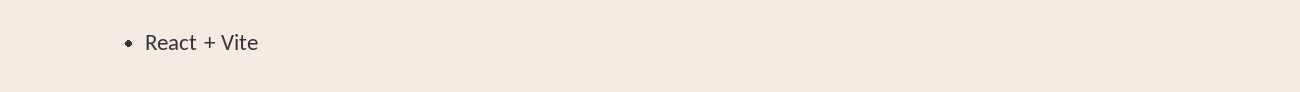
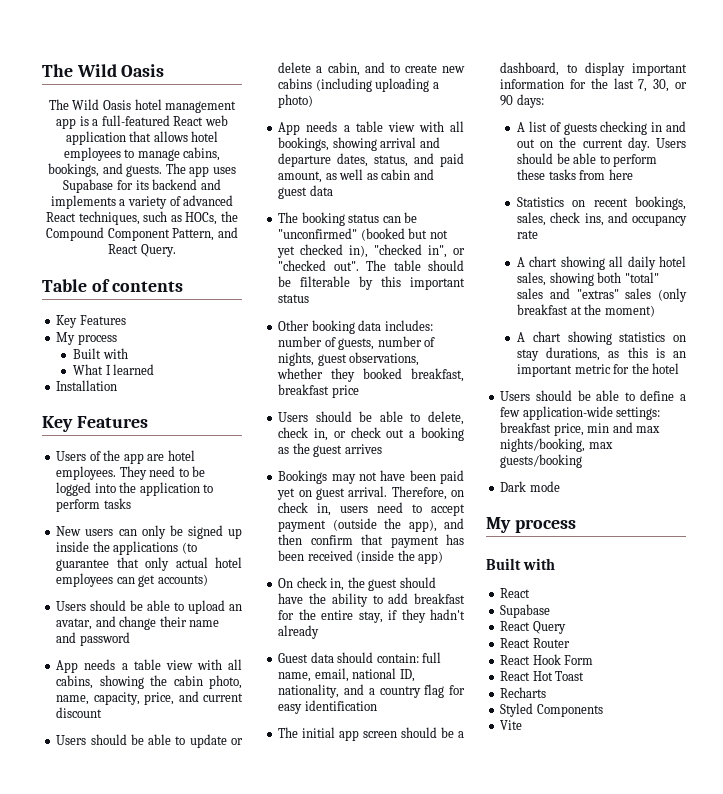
[145,35,215,50] React + -> [42,64,165,77] [48,99,237,113] [56,115,228,129] [65,131,219,145] [63,147,221,161] [48,163,236,177] [63,179,221,193] [50,195,234,209] [46,211,238,225] [46,227,238,241] [108,244,176,257] [42,279,184,292] [56,315,126,328] [56,332,117,345] [73,348,128,359] [73,364,155,375] [56,380,118,391] [42,416,148,432] [56,450,195,464] [56,466,206,480] [56,482,214,496] [56,498,131,512] [56,525,242,539] [56,541,197,555] [56,557,242,571] [56,573,208,587] [56,600,242,614] [56,616,220,630] [56,632,130,646] [56,659,242,673] [56,675,242,689] [56,691,243,705] [56,707,103,718] [56,734,243,748] [278,62,465,76] [278,78,439,92] [278,94,314,108] [278,121,464,135] [278,137,440,151] [278,153,464,167] [278,169,434,183] [278,185,333,199] [278,212,418,226] [278,228,448,241] [277,244,465,258] [278,260,464,271] [278,276,465,290] [278,294,310,303] [278,320,433,334] [278,336,436,350] [278,352,420,366] [277,368,464,382] [278,384,359,398] [278,411,464,425] [278,427,464,441] [278,443,382,457] [278,470,464,484] [277,486,464,500] [278,502,465,516] [278,518,464,532] [278,534,464,548] [278,550,444,564] [278,577,436,591] [278,593,465,607] [278,609,465,623] [278,625,320,639] [278,652,442,663] [278,668,415,682] [278,684,465,698] [278,700,377,714] [278,727,464,741] [500,62,687,76] [500,78,687,92] [500,94,544,108] [517,121,686,135] [517,137,686,151] [517,153,658,167] [517,169,633,180] [517,196,686,210] [517,212,687,226] [517,230,539,239] [517,256,686,270] [517,272,659,286] [517,288,687,302] [517,304,655,317] [517,331,686,345] [517,347,686,361] [517,363,680,377] [500,390,686,401] [500,406,661,420] [500,422,661,436] [500,438,613,452] [500,454,583,468] [500,481,560,492] [486,517,576,533] [486,558,556,570] [500,588,531,598] [500,604,551,618] [500,621,566,634] [500,638,570,648] [500,654,594,665] [500,671,585,681] [500,687,547,698] [500,703,603,717] The Wild Oasis // The Wild Oasis hotel management app is a full-featured React web application that allows hotel employees to manage cabins, bookings, and guests. The app uses Supabase for its backend and implements a variety of advanced React techniques, such as HOCs, the Compound Component Pattern, and React Query. // Table of contents // Key Features // My process // Built with // What I learned // Installation // Key Features // Users of the app are hotel employees. They need to be logged into the application to perform tasks // New users can only be signed up inside the applications (to guarantee that only actual hotel employees can get accounts) // Users should be able to upload an avatar, and change their name and password // App needs a table view with all cabins, showing the cabin photo, name, capacity, price, and current discount // Users should be able to update or delete a cabin, and to create new cabins (including uploading a photo) // App needs a table view with all bookings, showing arrival and departure dates, status, and paid amount, as well as cabin and guest data // The booking status can be "unconfirmed" (booked but not yet checked in), "checked in", or "checked out". The table should be filterable by this important status // Other booking data includes: number of guests, number of nights, guest observations, whether they booked breakfast, breakfast price // Users should be able to delete, check in, or check out a booking as the guest arrives // Bookings may not have been paid yet on guest arrival. Therefore, on check in, users need to accept payment (outside the app), and then confirm that payment has been received (inside the app) // On check in, the guest should have the ability to add breakfast for the entire stay, if they hadn't already // Guest data should contain: full name, email, national ID, nationality, and a country flag for easy identification // The initial app screen should be a dashboard, to display important information for the last 7, 30, or 90 days: // A list of guests checking in and out on the current day. Users should be able to perform these tasks from here // Statistics on recent bookings, sales, check ins, and occupancy rate // A chart showing all daily hotel sales, showing both "total" sales and "extras" sales (only breakfast at the moment) // A chart showing statistics on stay durations, as this is an important metric for the hotel // Users should be able to define a few application-wide settings: breakfast price, min and max nights/booking, max guests/booking // Dark mode // My process // Built with // React // Supabase // React Query // React Router // React Hook Form // React Hot Toast // Recharts // Styled Components //

